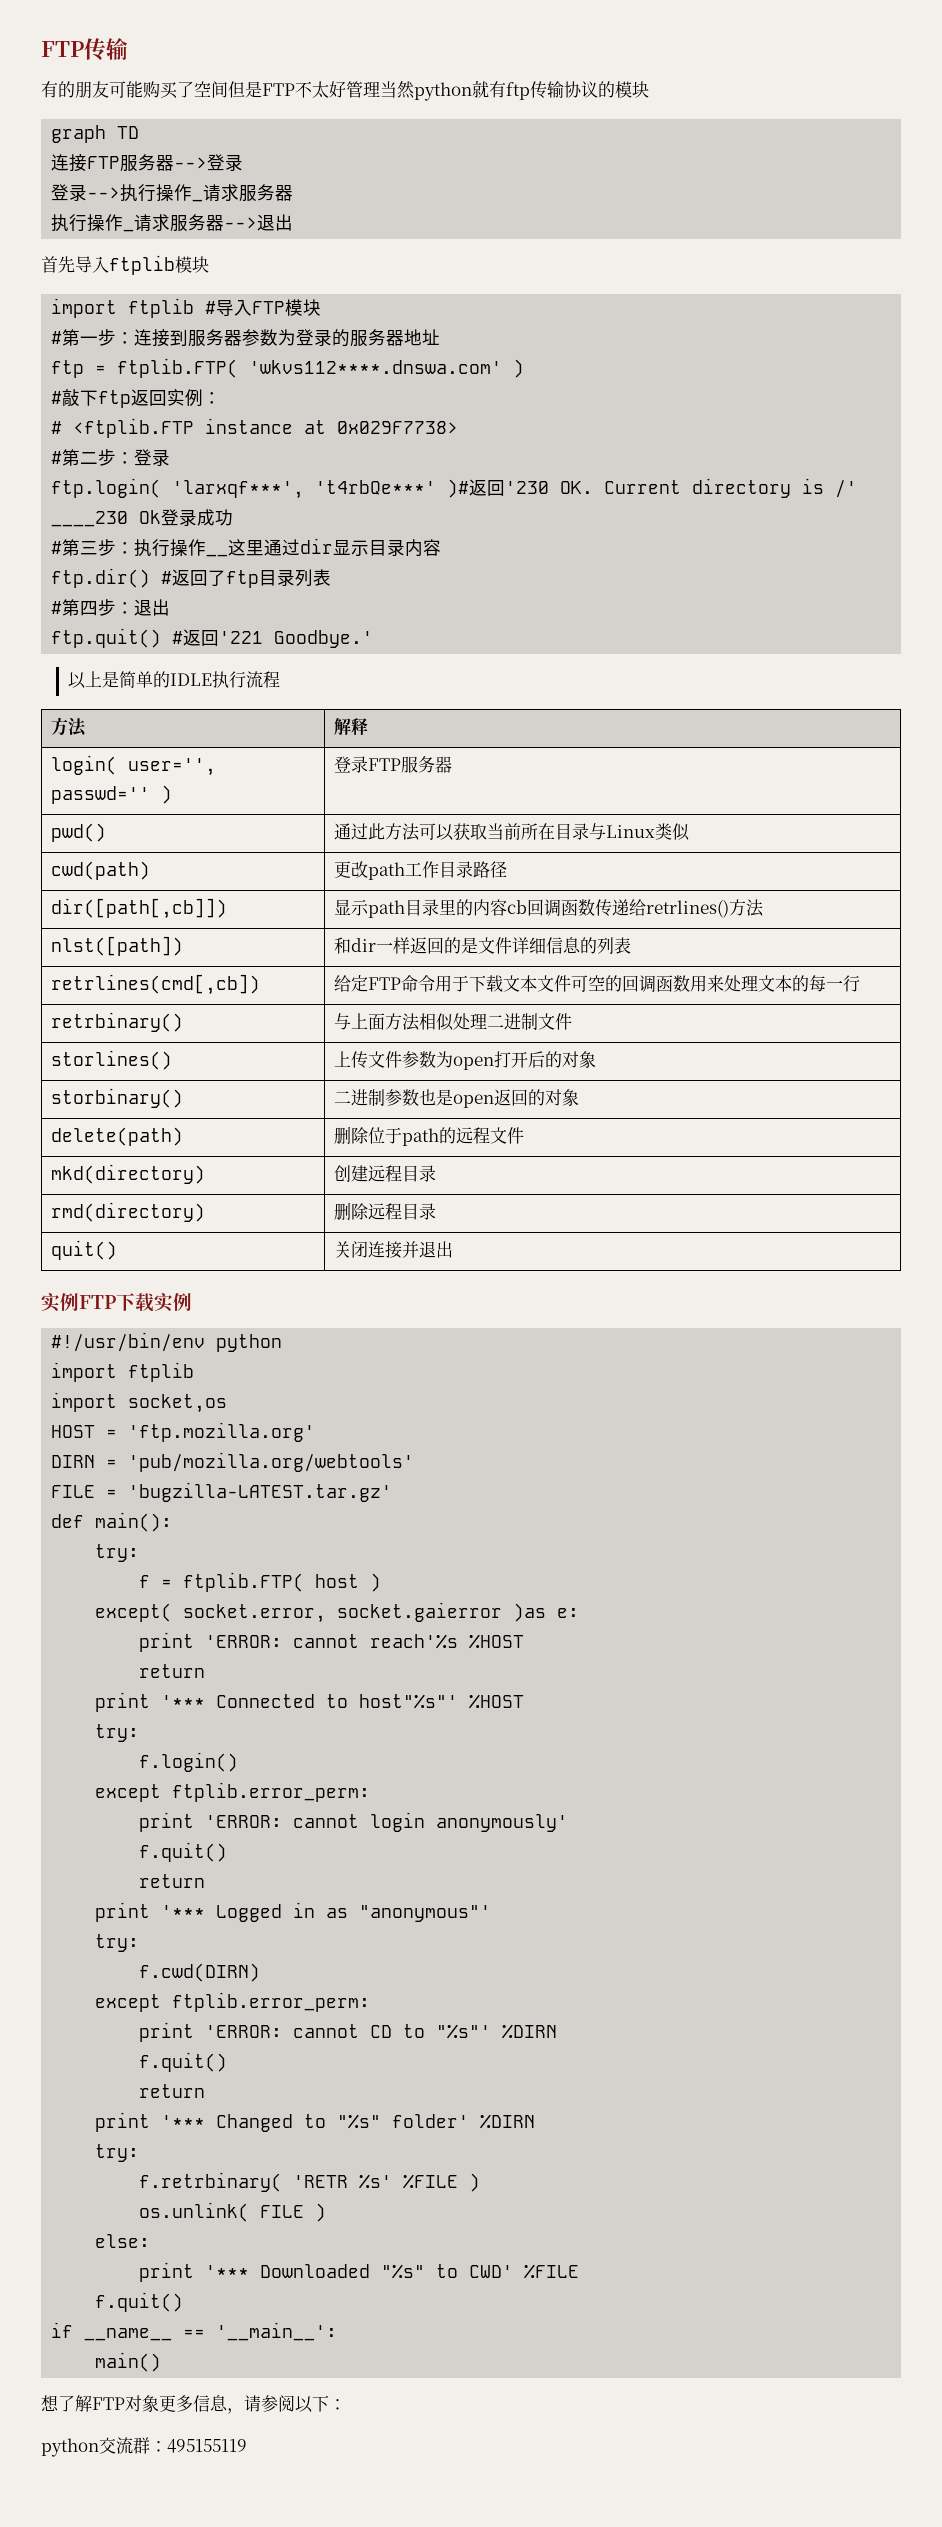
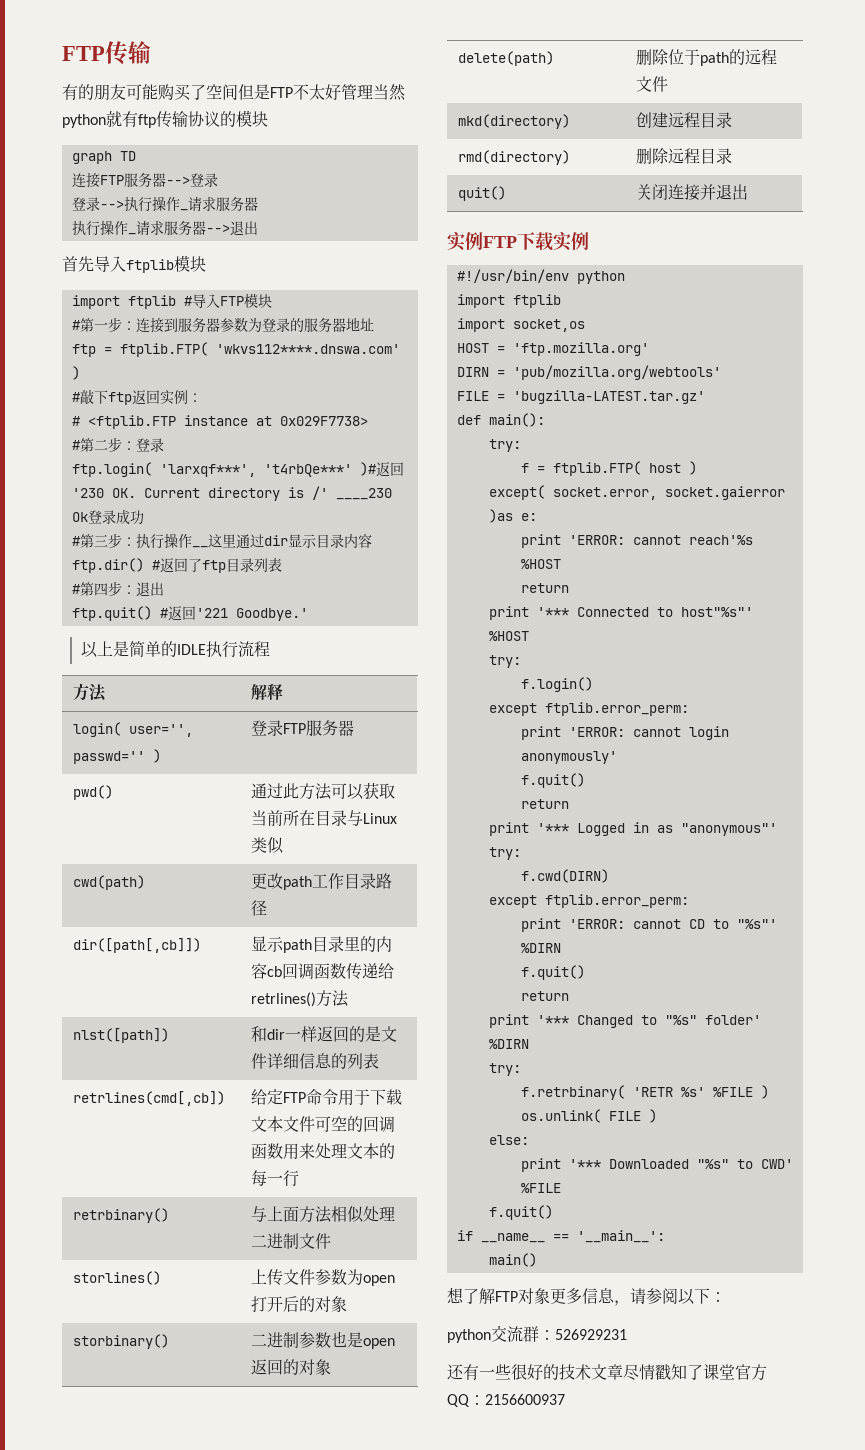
[167,2439,247,2453] 495155119 -> [555,1329,627,1340] [447,1364,767,1381] [447,1394,565,1407] 526929231 // 还有一些很好的技术文章尽情戳知了课堂官方QQ：2156600937

